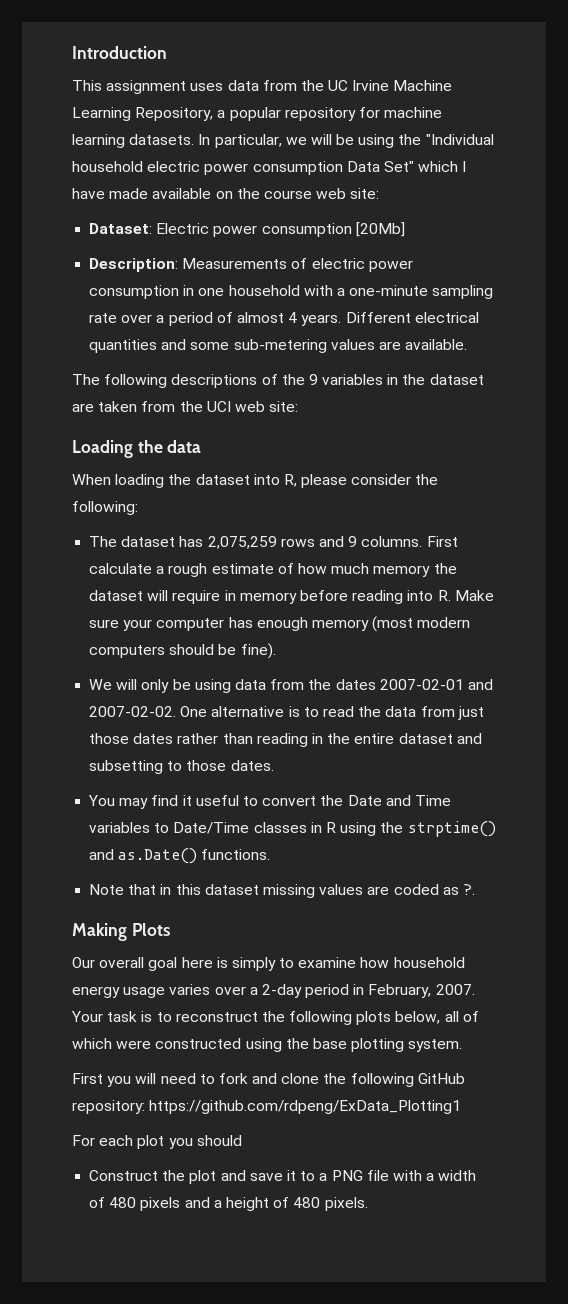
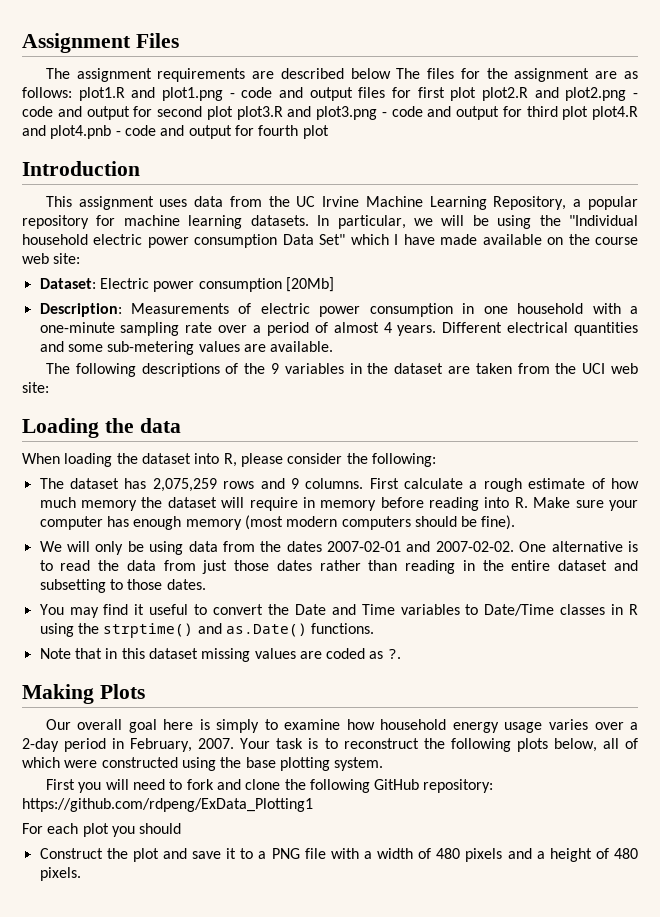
(72, 52) none -> [22,33,179,53] [45,68,638,82] [22,87,638,101] [22,106,638,120] [22,125,329,139] Assignment Files // The assignment requirements are described below The files for the assignment are as follows: plot1.R and plot1.png - code and output files for first plot plot2.R and plot2.png - code and output for second plot plot3.R and plot3.png - code and output for third plot plot4.R and plot4.pnb - code and output for fourth plot //

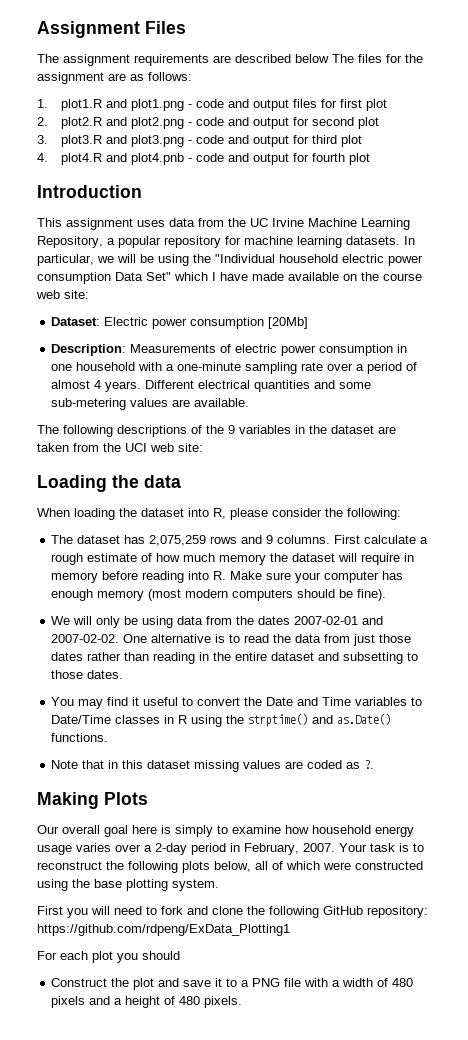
(72, 92) none -> [37,99,48,108] // 1.
(477, 94) none -> [37,117,48,126] // 2.
(233, 113) none -> [37,135,48,144] // 3.
(589, 113) none -> [37,153,48,162] // 4.

